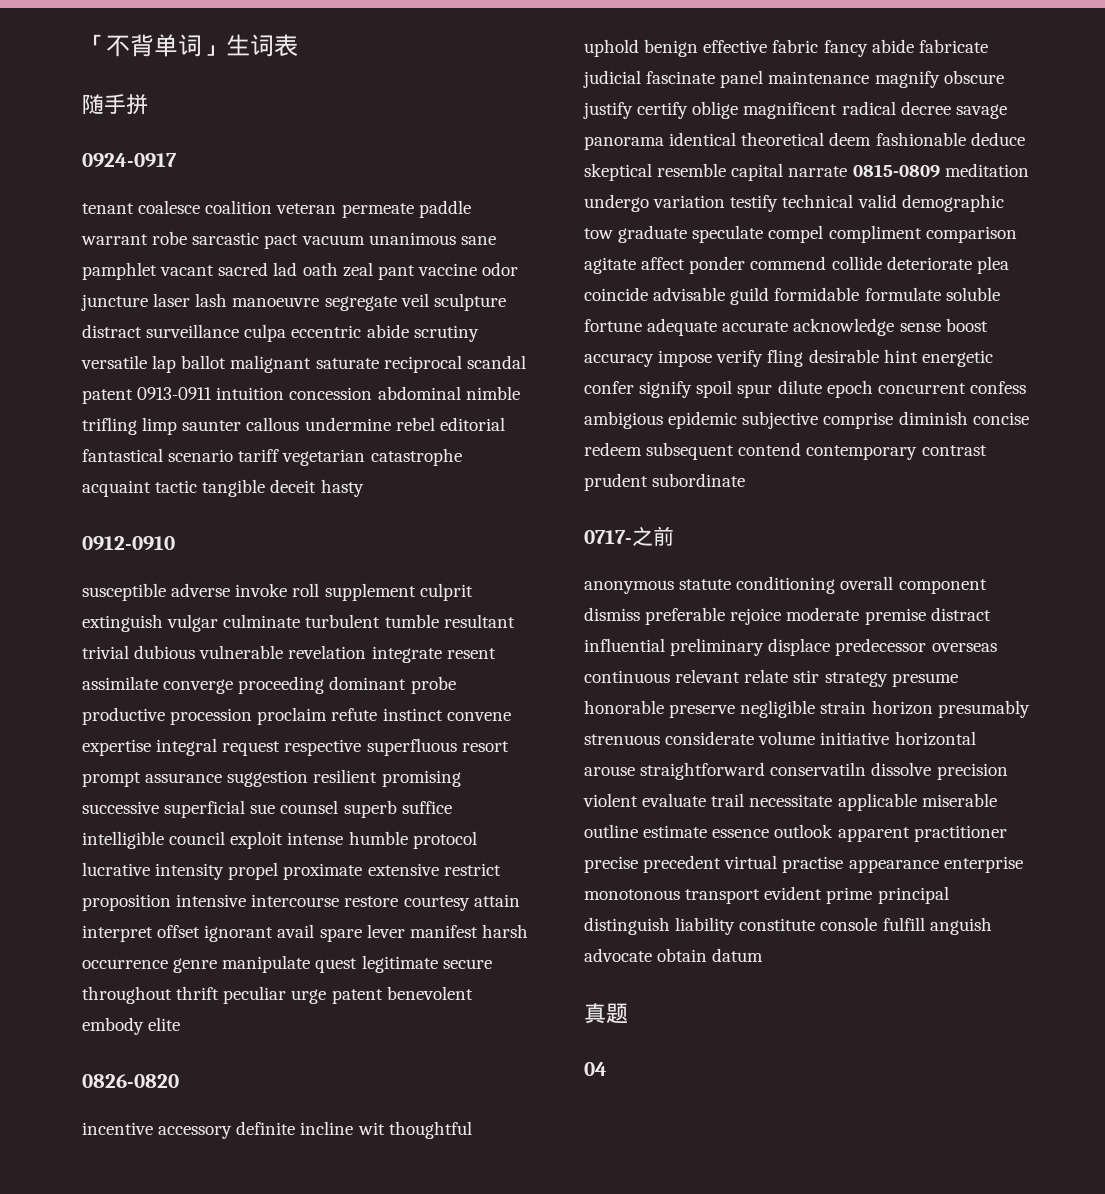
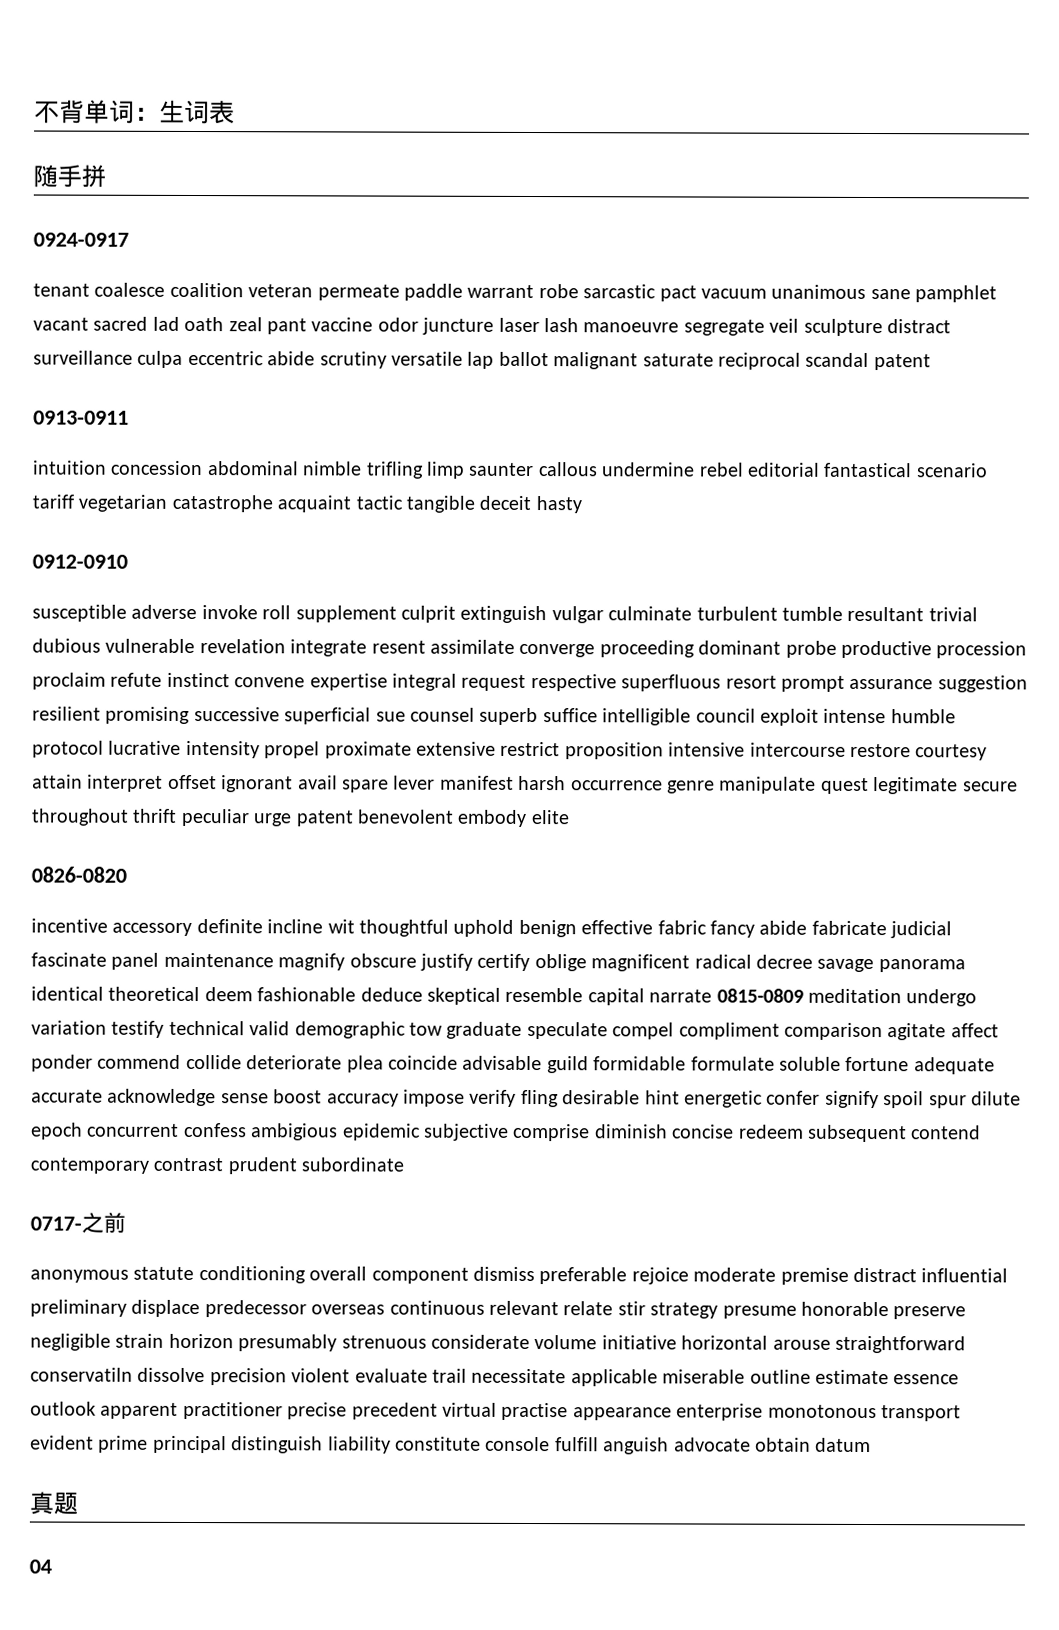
[82,34,106,54] 「 -> (34, 112) none
[202,45,226,56] 」 -> [134,107,160,121] ：
(133, 396) none -> (931, 362) //
(213, 393) none -> (129, 417) //

